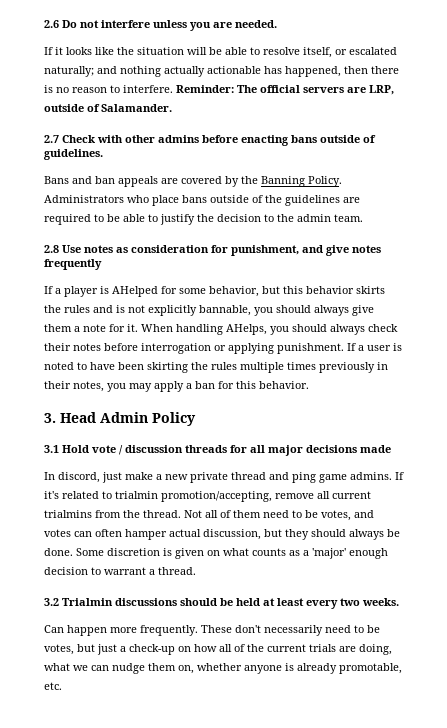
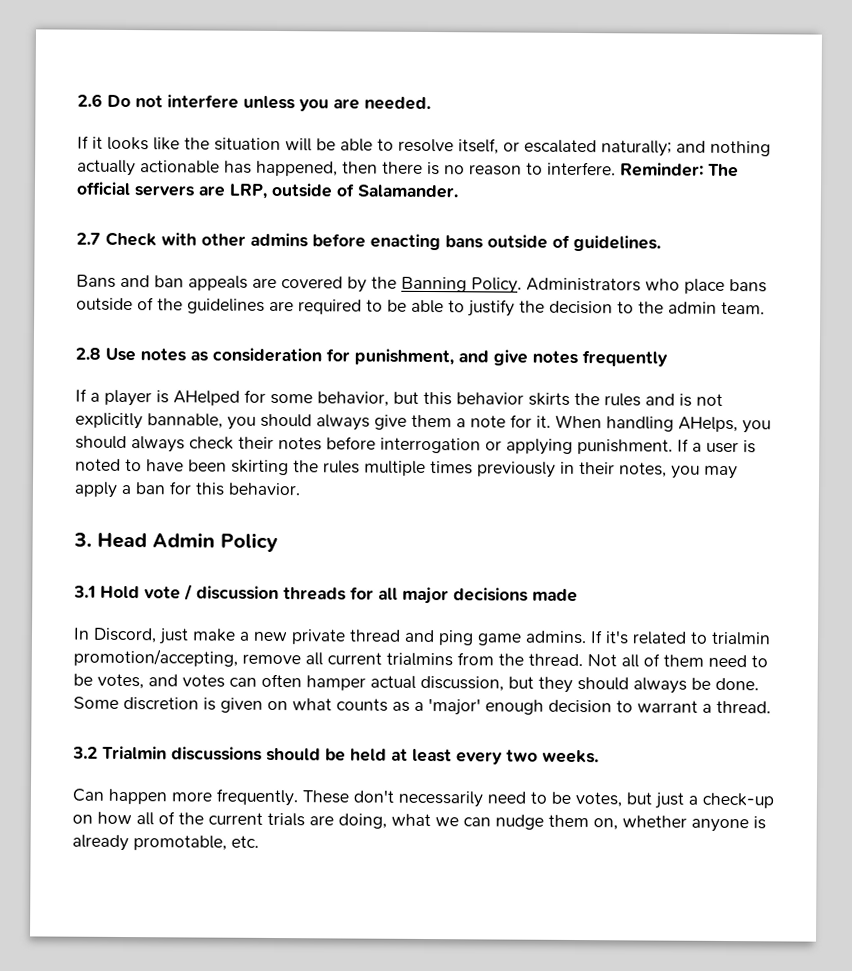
[58,472,100,483] discord, -> [93,627,157,644] Discord,

